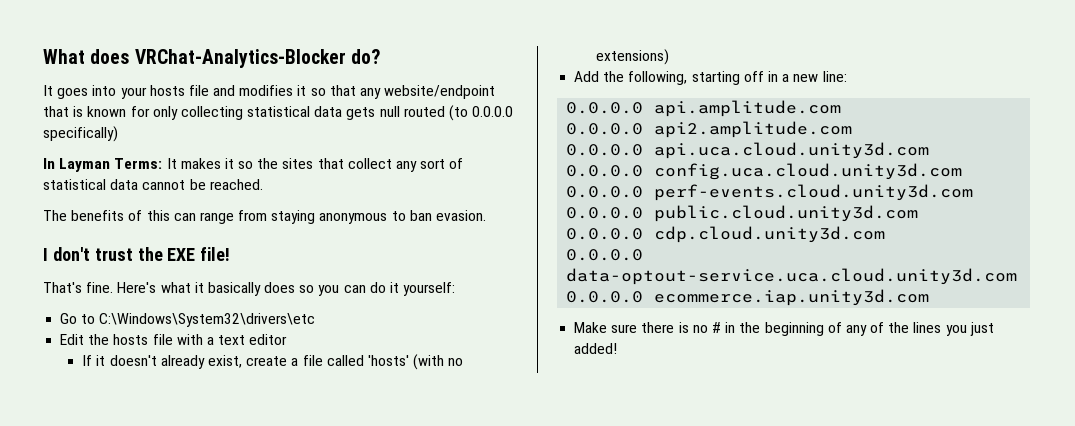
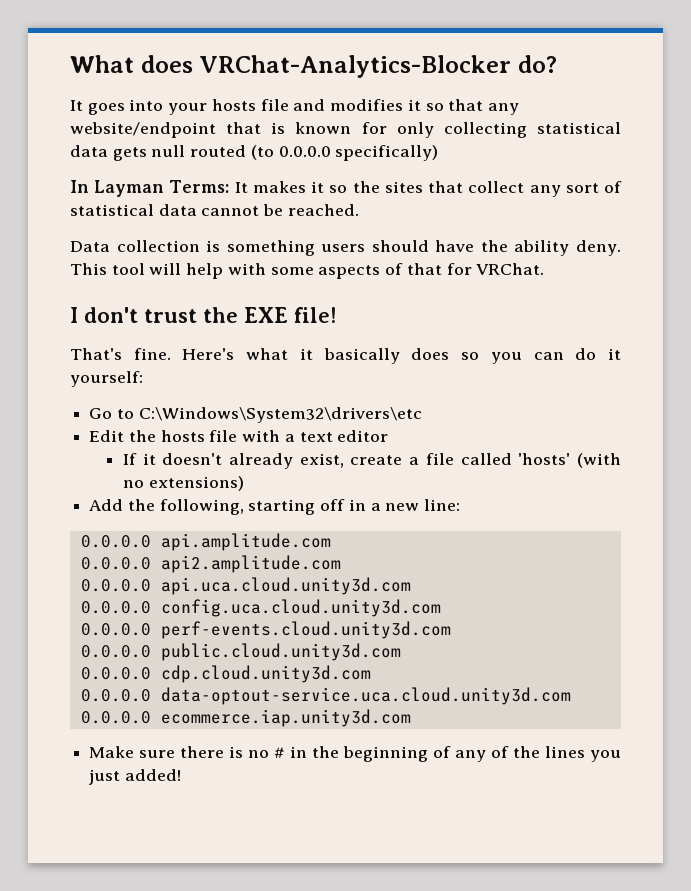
[43,210,487,224] The benefits of this can range from staying anonymous to ban evasion. -> [70,240,621,256] [70,263,545,279] Data collection is something users should have the ability deny. This tool will help with some aspects of that for VRChat.

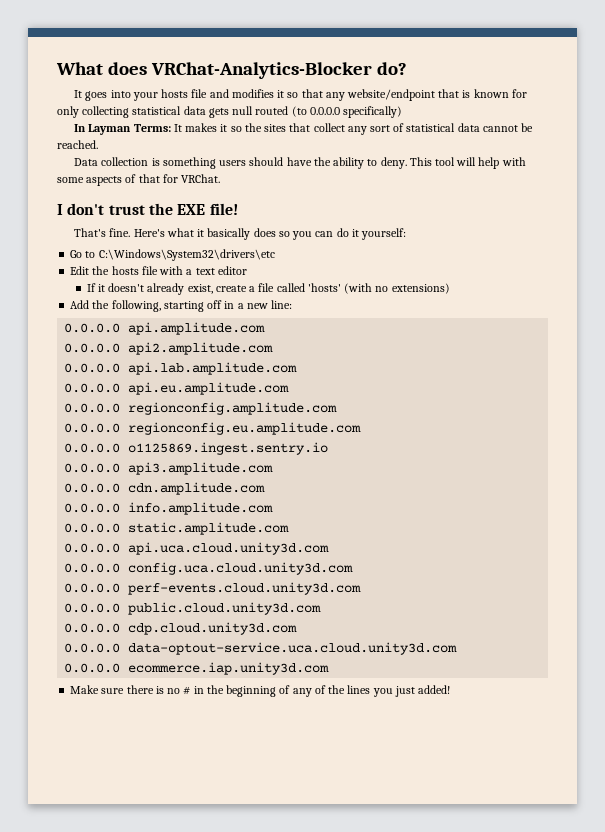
(570, 248) none -> [367,159,378,166] to
(341, 564) none -> [64,362,298,375] [64,382,290,395] [64,402,338,415] [64,422,362,435] [64,442,329,455] [64,462,274,475] [64,482,266,495] [64,502,274,515] [64,522,290,535] // 0.0.0.0 api.lab.amplitude.com // 0.0.0.0 api.eu.amplitude.com // 0.0.0.0 regionconfig.amplitude.com // 0.0.0.0 regionconfig.eu.amplitude.com // 0.0.0.0 o1125869.ingest.sentry.io // 0.0.0.0 api3.amplitude.com // 0.0.0.0 cdn.amplitude.com // 0.0.0.0 info.amplitude.com // 0.0.0.0 static.amplitude.com

